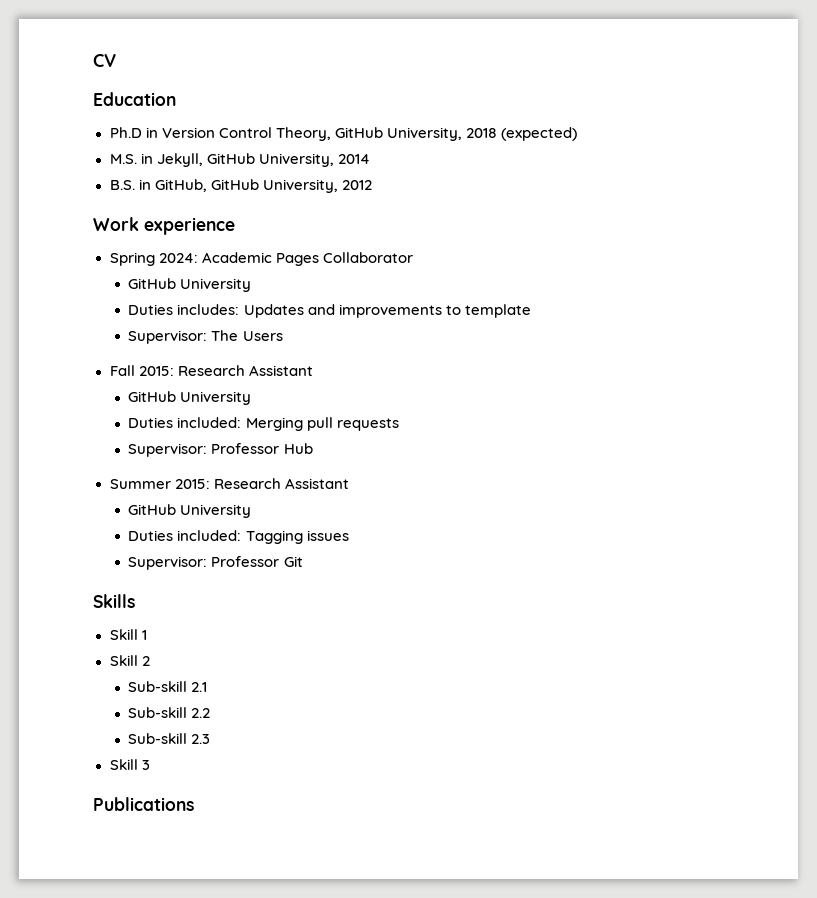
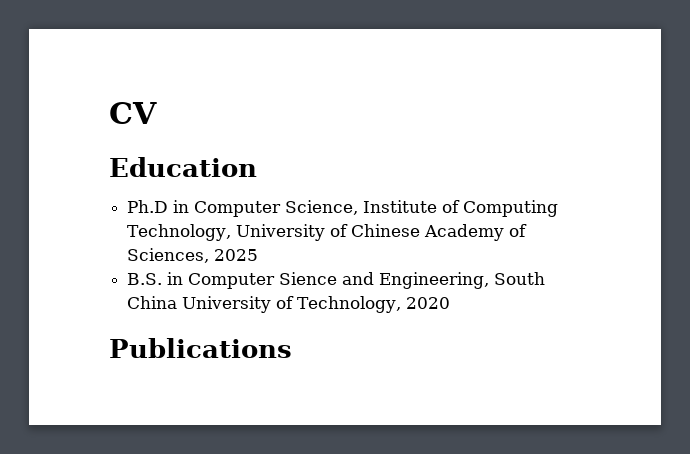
[161,127,577,141] [109,153,370,167] [109,179,372,193] [93,217,235,235] [109,252,413,266] [128,278,252,292] [128,304,531,318] [128,330,283,344] [109,365,313,376] [128,391,252,405] [128,417,399,431] [128,443,313,457] [109,478,349,489] [128,504,252,518] [128,530,349,544] [128,556,303,570] [93,594,135,608] [109,629,147,640] [109,655,150,666] [128,681,208,692] [128,707,211,718] [128,733,211,744] [109,759,150,770] Version Control Theory, GitHub University, 2018 (expected) // M.S. in Jekyll, GitHub University, 2014 // B.S. in GitHub, GitHub University, 2012 // Work experience // Spring 2024: Academic Pages Collaborator // GitHub University // Duties includes: Updates and improvements to template // Supervisor: The Users // Fall 2015: Research Assistant // GitHub University // Duties included: Merging pull requests // Supervisor: Professor Hub // Summer 2015: Research Assistant // GitHub University // Duties included: Tagging issues // Supervisor: Professor Git // Skills // Skill 1 // Skill 2 // Sub-skill 2.1 // Sub-skill 2.2 // Sub-skill 2.3 // Skill 3 -> [194,200,559,217] [127,224,528,241] [127,248,259,263] [127,272,546,289] [127,296,451,313] Computer Science, Institute of Computing Technology, University of Chinese Academy of Sciences, 2025 // B.S. in Computer Sience and Engineering, South China University of Technology, 2020

